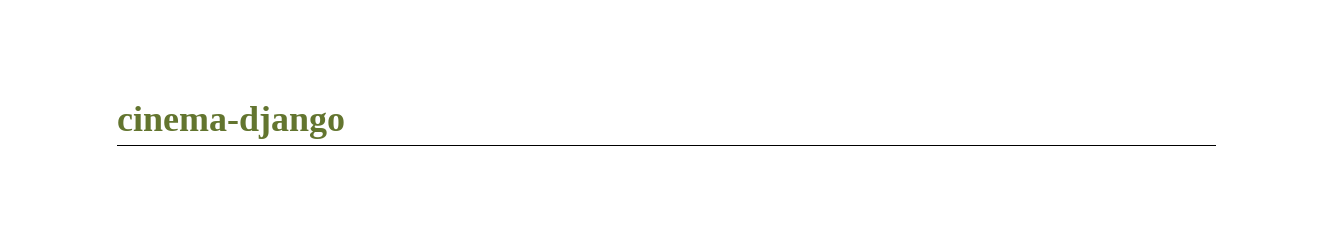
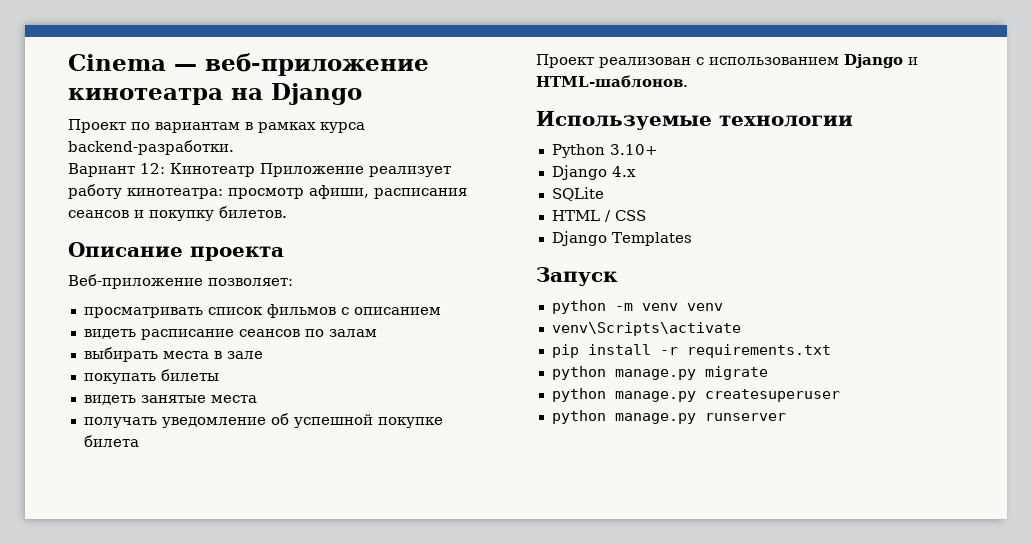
[117,106,345,139] cinema-django -> [68,53,429,76] [68,83,362,105] [68,119,365,133] [68,140,234,155] [68,163,451,177] [68,184,467,199] [68,206,287,221] [68,242,284,261] [68,274,293,289] [83,304,441,318] [83,329,377,340] [83,347,263,362] [83,369,219,384] [83,395,257,405] [83,413,443,428] [83,435,139,447] [536,54,918,68] [536,75,688,88] [536,111,853,130] [551,144,658,158] [551,165,636,180] [551,187,604,201] [551,210,646,222] [551,231,692,246] [536,267,618,286] [551,300,723,314] [551,322,741,336] [551,344,831,358] [551,366,768,380] [551,388,840,402] [551,410,786,424] Cinema — веб-приложение кинотеатра на Django // Проект по вариантам в рамках курса backend-разработки. // Вариант 12: Кинотеатр Приложение реализует работу кинотеатра: просмотр афиши, расписания сеансов и покупку билетов. // Описание проекта // Веб-приложение позволяет: // просматривать список фильмов с описанием // видеть расписание сеансов по залам // выбирать места в зале // покупать билеты // видеть занятые места // получать уведомление об успешной покупке билета // Проект реализован с использованием Django и HTML-шаблонов. // Используемые технологии // Python 3.10+ // Django 4.x // SQLite // HTML / CSS // Django Templates // Запуск // python -m venv venv // venv\Scripts\activate // pip install -r requirements.txt // python manage.py migrate // python manage.py createsuperuser // python manage.py runserver

